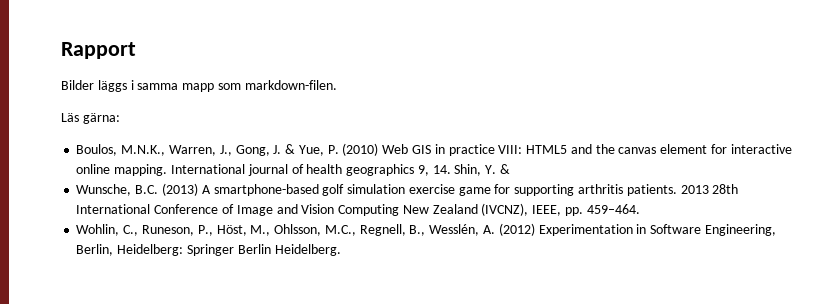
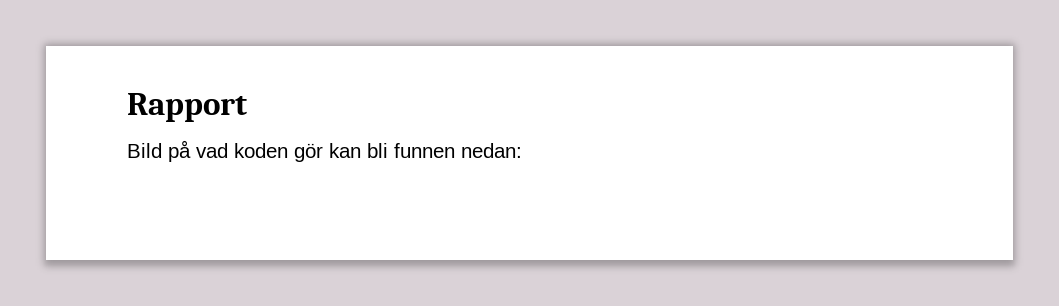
[61,80,337,92] [61,113,120,124] [76,143,792,156] [76,164,510,176] [76,183,739,196] [76,203,640,216] [76,223,776,236] [76,244,341,256] Bilder läggs i samma mapp som markdown-filen. // Läs gärna: // Boulos, M.N.K., Warren, J., Gong, J. & Yue, P. (2010) Web GIS in practice VIII: HTML5 and the canvas element for interactive online mapping. International journal of health geographics 9, 14. Shin, Y. & // Wunsche, B.C. (2013) A smartphone-based golf simulation exercise game for supporting arthritis patients. 2013 28th International Conference of Image and Vision Computing New Zealand (IVCNZ), IEEE, pp. 459–464. // Wohlin, C., Runeson, P., Höst, M., Ohlsson, M.C., Regnell, B., Wesslén, A. (2012) Experimentation in Software Engineering, Berlin, Heidelberg: Springer Berlin Heidelberg. -> [127,140,522,162] Bild på vad koden gör kan bli funnen nedan:

